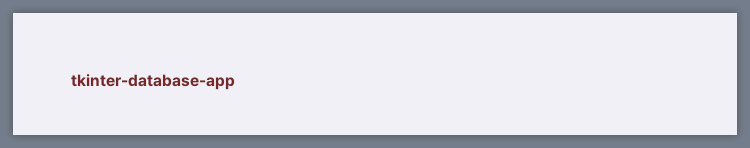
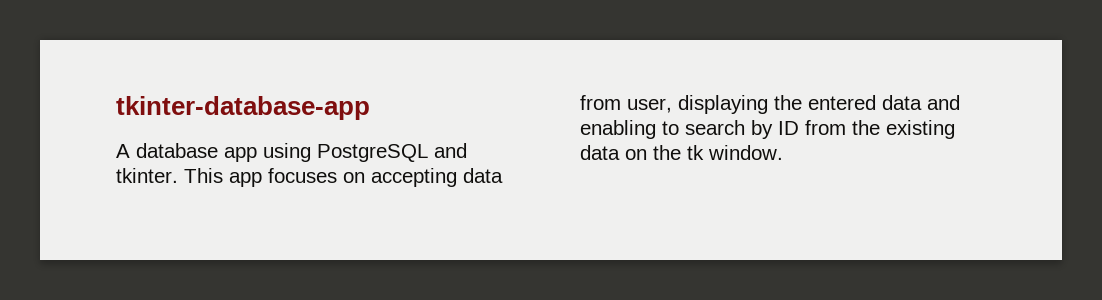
(235, 82) none -> [116,143,467,162] [116,168,503,187] [580,95,960,114] [580,120,955,139] [580,145,783,160] // A database app using PostgreSQL and tkinter. This app focuses on accepting data from user, displaying the entered data and enabling to search by ID from the existing data on the tk window.

